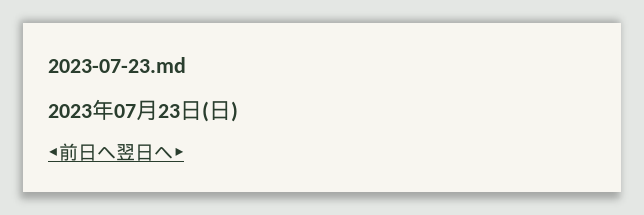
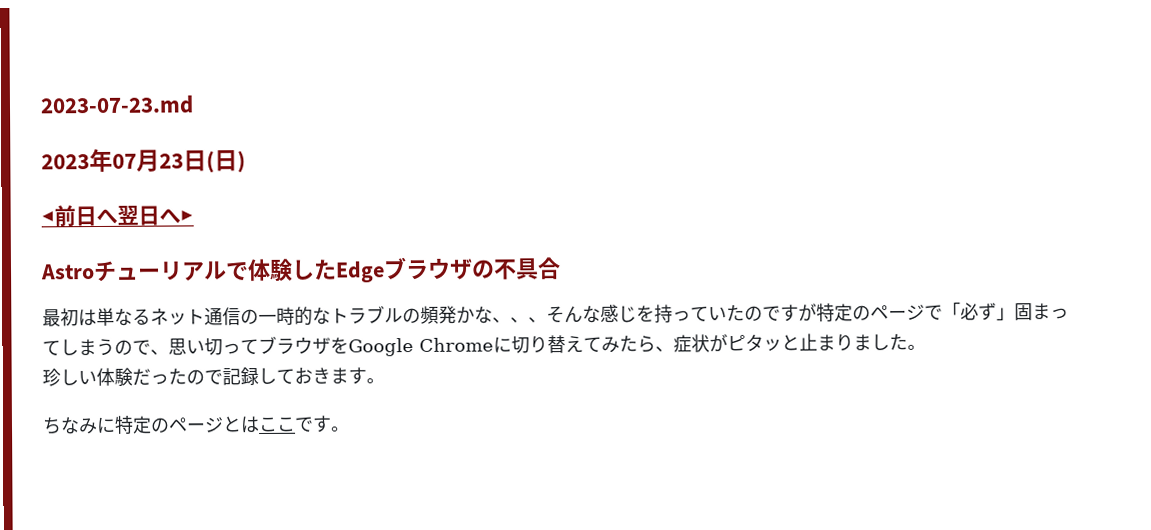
(184, 153) none -> [40,257,561,283] [42,302,1069,327] [42,333,926,357] [42,366,385,387] [42,415,350,435] // Astroチューリアルで体験したEdgeブラウザの不具合 // 最初は単なるネット通信の一時的なトラブルの頻発かな、、、そんな感じを持っていたのですが特定のページで「必ず」固まってしまうので、思い切ってブラウザをGoogle Chromeに切り替えてみたら、症状がピタッと止まりました。 // 珍しい体験だったので記録しておきます。 // ちなみに特定のページとはここです。

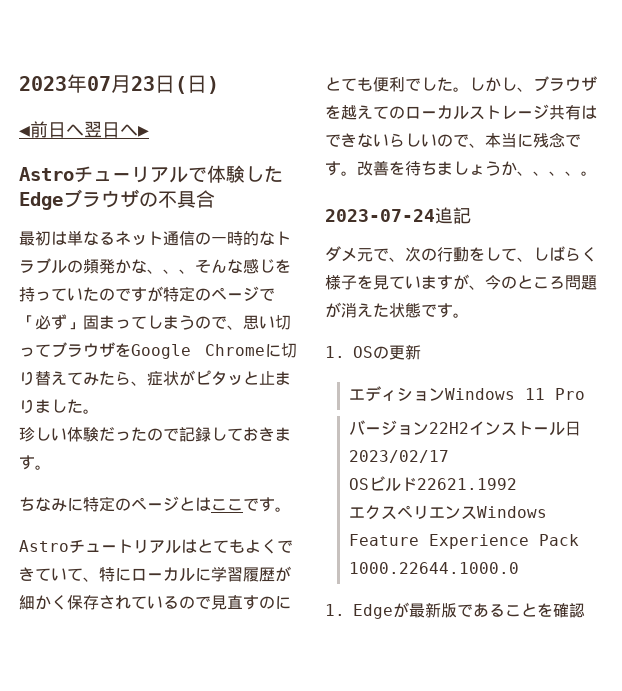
[40,95,194,115] 2023-07-23.md // -> (19, 83) none
(350, 429) none -> [19,539,293,554] [19,566,291,582] [19,595,291,610] [325,76,597,92] [325,104,597,120] [325,132,581,148] [325,161,597,176] [325,207,471,224] [325,246,597,262] [325,274,597,290] [325,302,469,318] [325,344,421,360] [348,386,585,401] [348,420,581,436] [348,450,449,463] [348,476,517,492] [348,505,547,520] [348,534,579,549] [348,562,519,574] [325,602,585,619] // Astroチュートリアルはとてもよくできていて、特にローカルに学習履歴が細かく保存されているので見直すのにとても便利でした。しかし、ブラウザを越えてのローカルストレージ共有はできないらしいので、本当に残念です。改善を待ちましょうか、、、、。 // 2023-07-24追記 // ダメ元で、次の行動をして、しばらく様子を見ていますが、今のところ問題が消えた状態です。 // 1. OSの更新 // エディションWindows 11 Pro // バージョン22H2インストール日2023/02/17 // OSビルド22621.1992 // エクスペリエンスWindows Feature Experience Pack 1000.22644.1000.0 // 1. Edgeが最新版であることを確認

